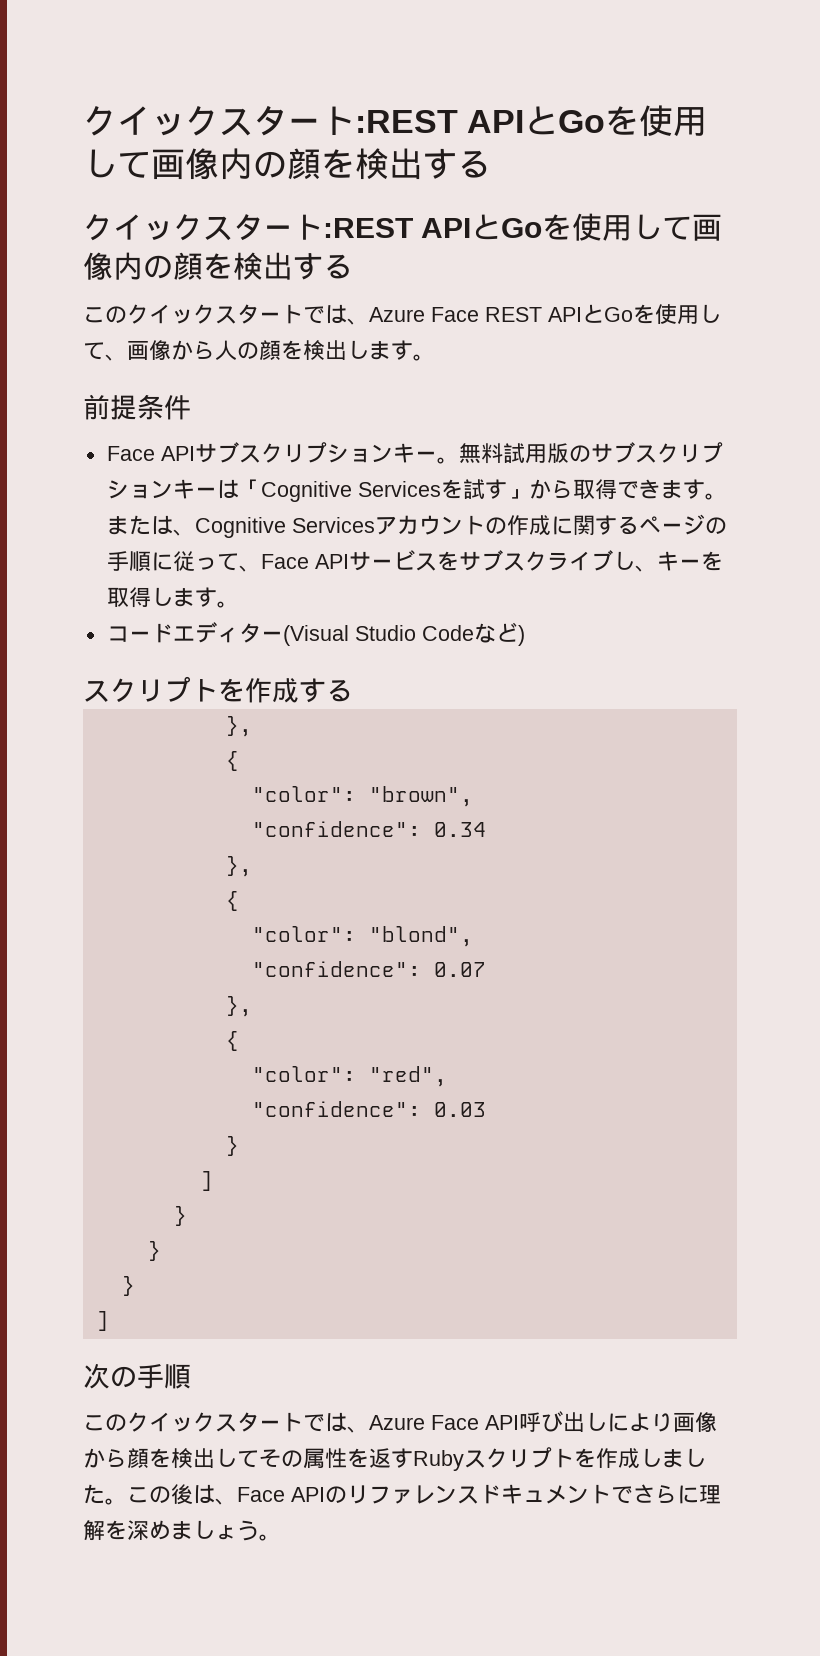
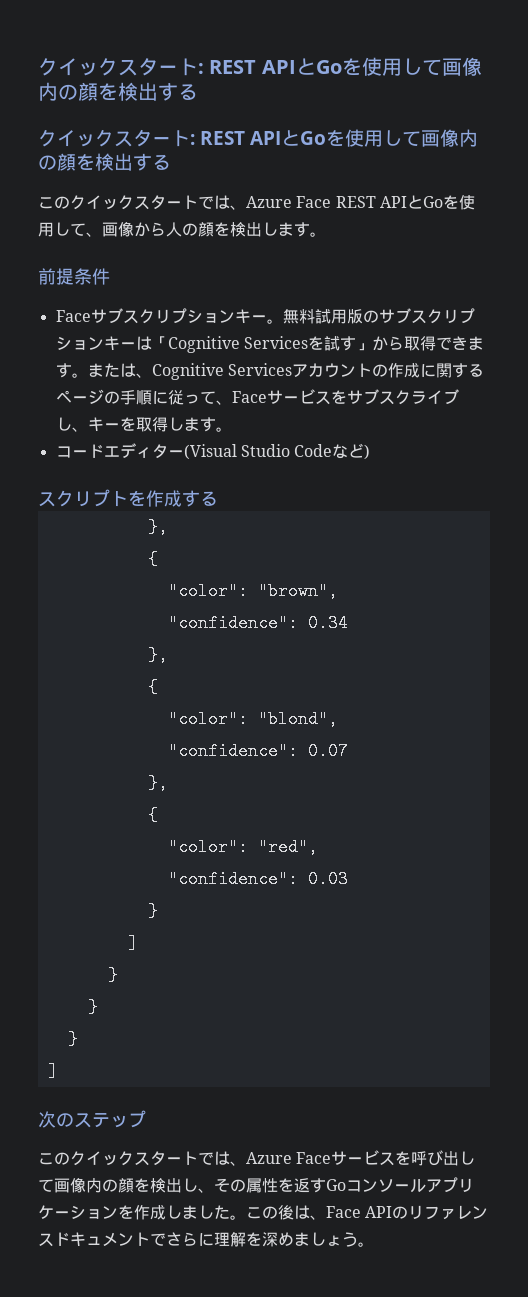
[83,105,458,136] クイックスタート:REST -> [38,58,257,76] クイックスタート: REST
[323,218,413,238] :REST -> [190,131,246,145] : REST
[160,446,195,461] API -> (91, 316) none
[314,554,349,569] API -> (267, 397) none
[137,1364,191,1389] [83,1411,717,1433] [83,1448,259,1469] 手順 // このクイックスタートでは、Azure Face API呼び出しにより画像から顔を検出して -> [74,1110,146,1128] [38,1150,476,1166] [38,1178,214,1193] ステップ // このクイックスタートでは、Azure Faceサービスを呼び出して画像内の顔を検出し、
[413,1447,574,1471] Rubyスクリプト -> [326,1177,474,1193] [38,1205,118,1219] Goコンソールアプリケーション

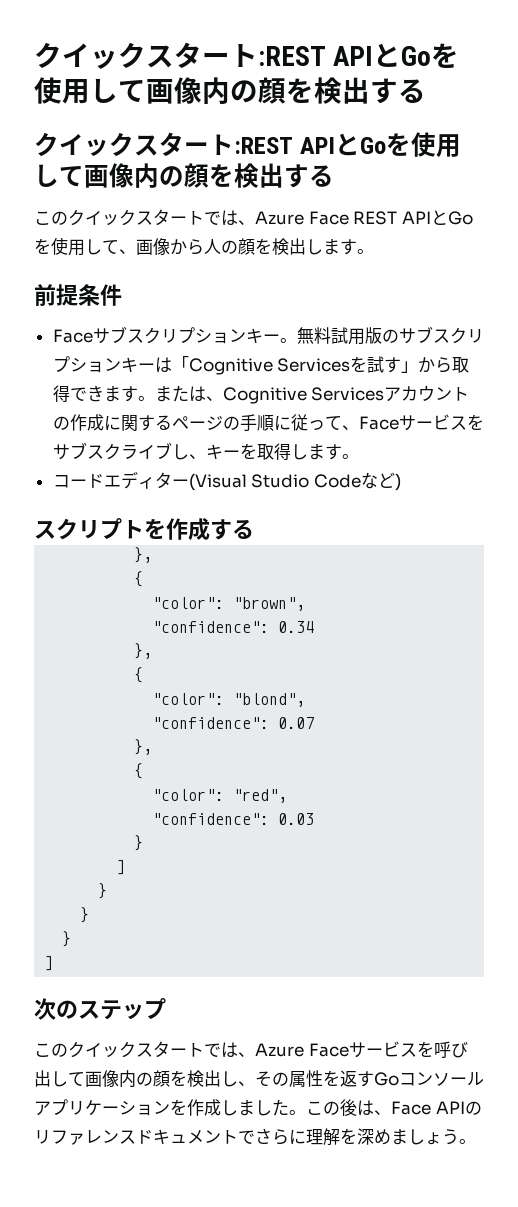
[38,58,257,76] クイックスタート: REST -> [34,42,326,69] クイックスタート:REST
[190,131,246,145] : REST -> [234,137,293,154] :REST

